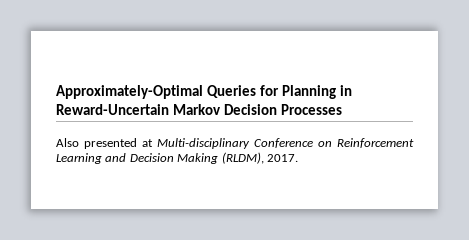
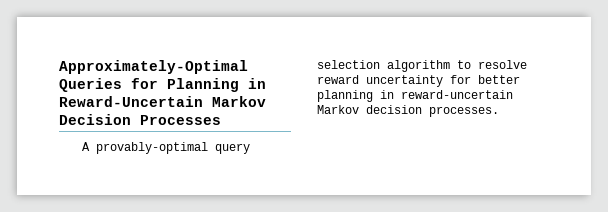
[56,138,414,149] [56,152,298,164] Also presented at Multi-disciplinary Conference on Reinforcement Learning and Decision Making (RLDM), 2017. -> [81,142,250,154] [317,60,527,72] [317,75,520,87] [317,90,513,102] [317,105,499,117] A provably-optimal query selection algorithm to resolve reward uncertainty for better planning in reward-uncertain Markov decision processes.

